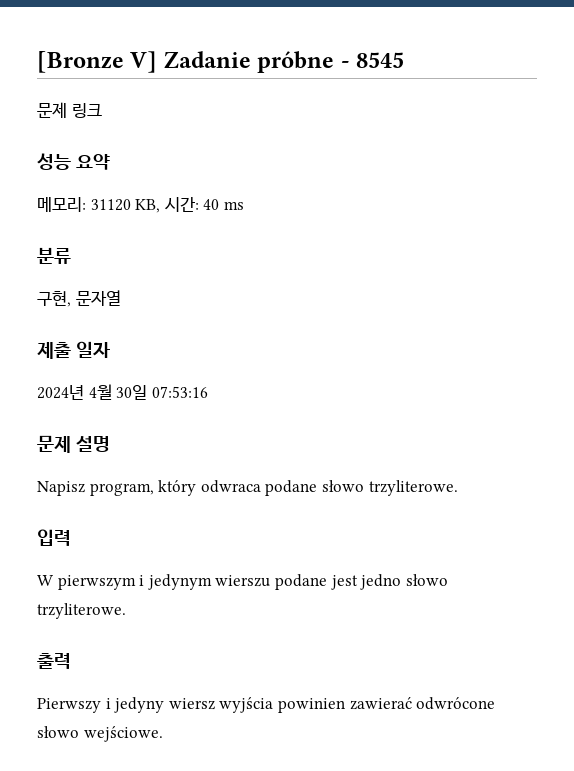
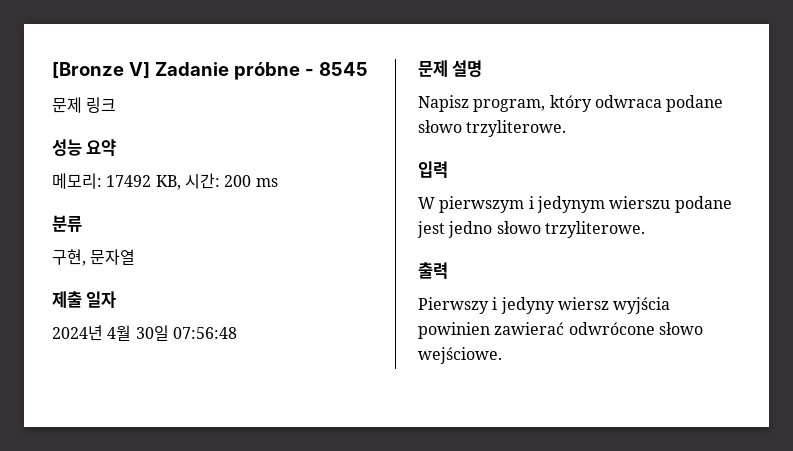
[90,199,131,211] 31120 -> [106,175,152,187] 17492
[203,199,220,210] 40 -> [224,175,252,187] 200
[151,386,208,398] 07:53:16 -> [172,327,237,339] 07:56:48

